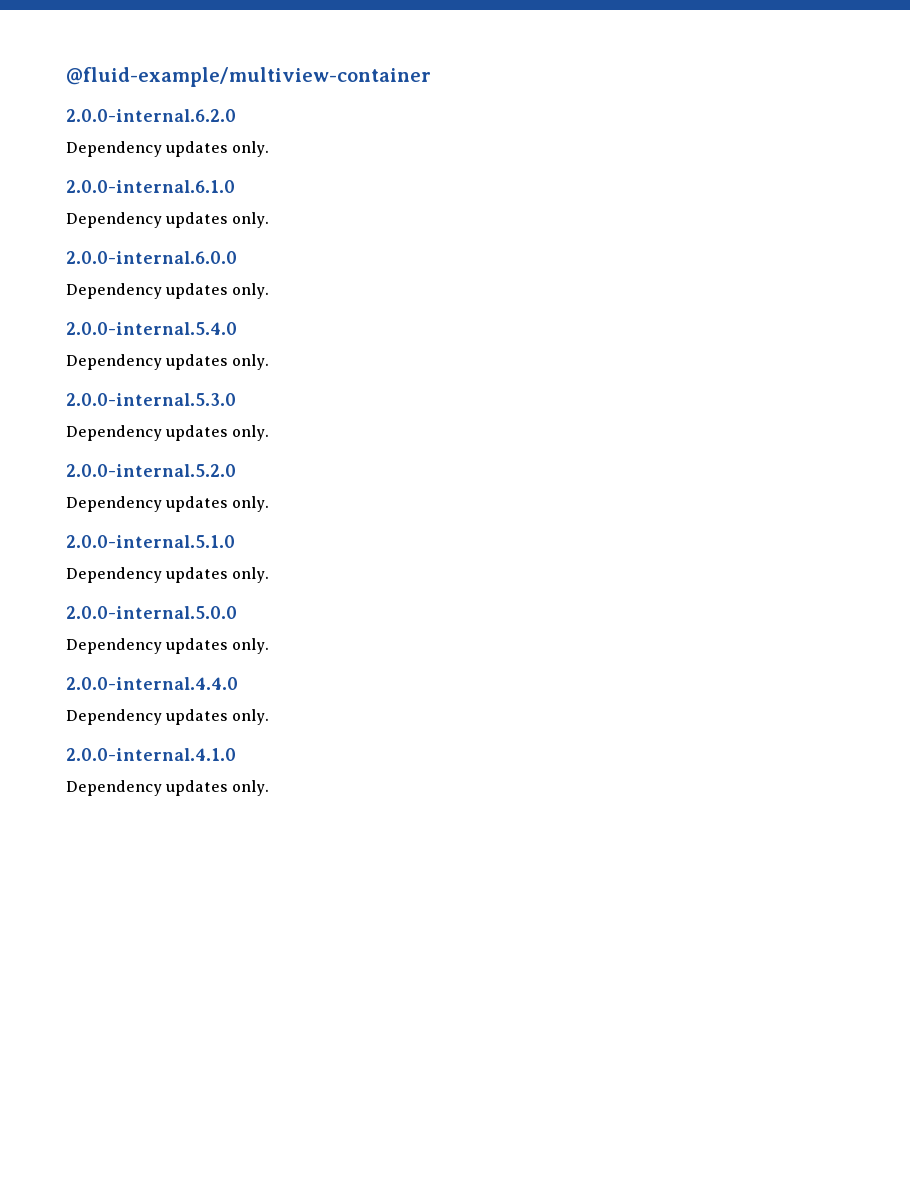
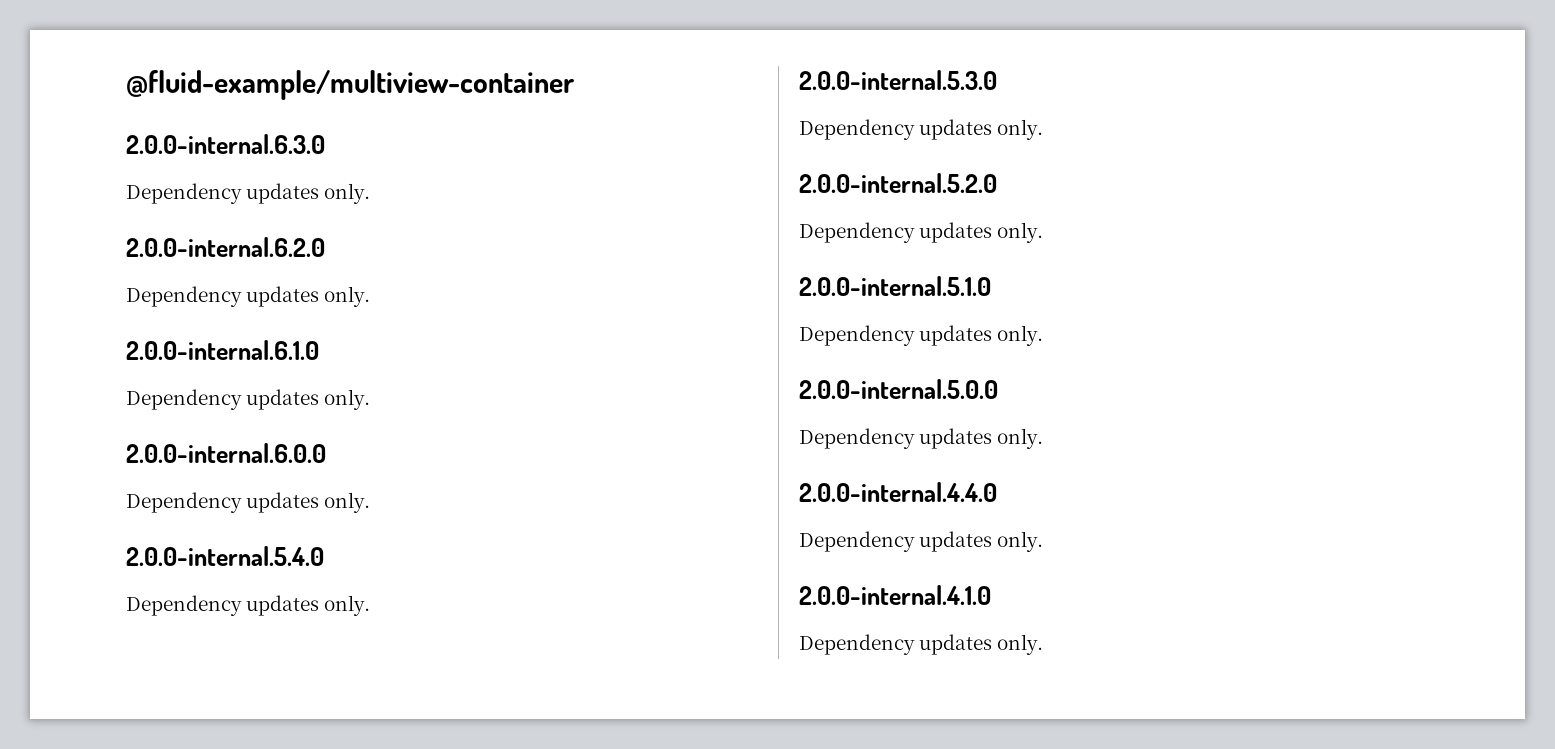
(431, 77) none -> [126,134,325,154] [126,183,371,204] // 2.0.0-internal.6.3.0 // Dependency updates only.

